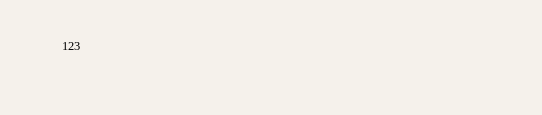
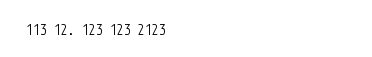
[62,42,80,50] 123 -> [25,24,165,35] 113 12. 123 123 2123

